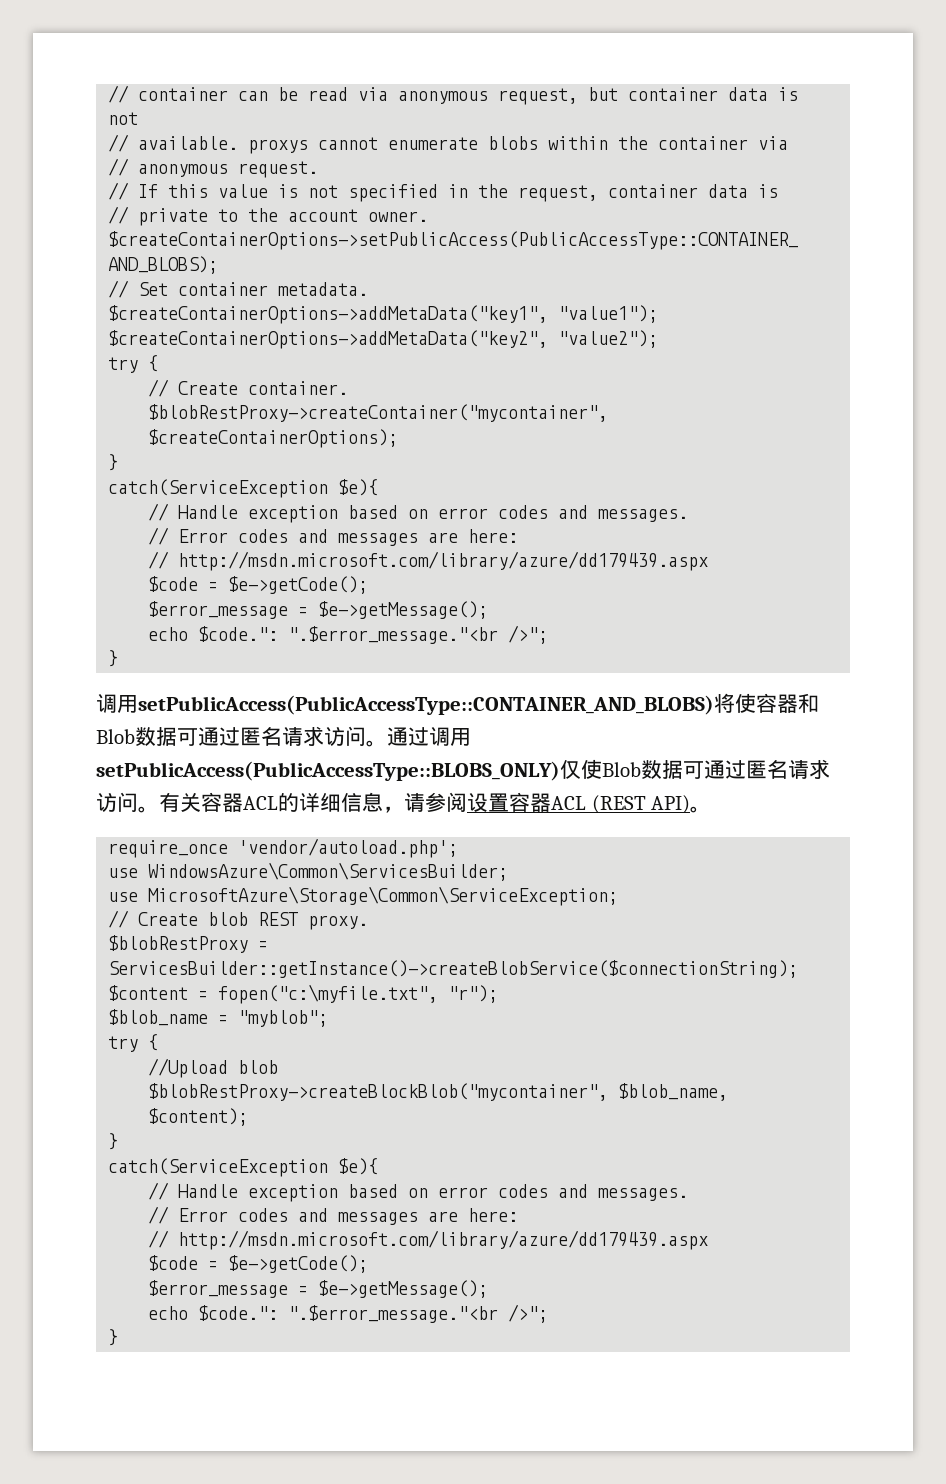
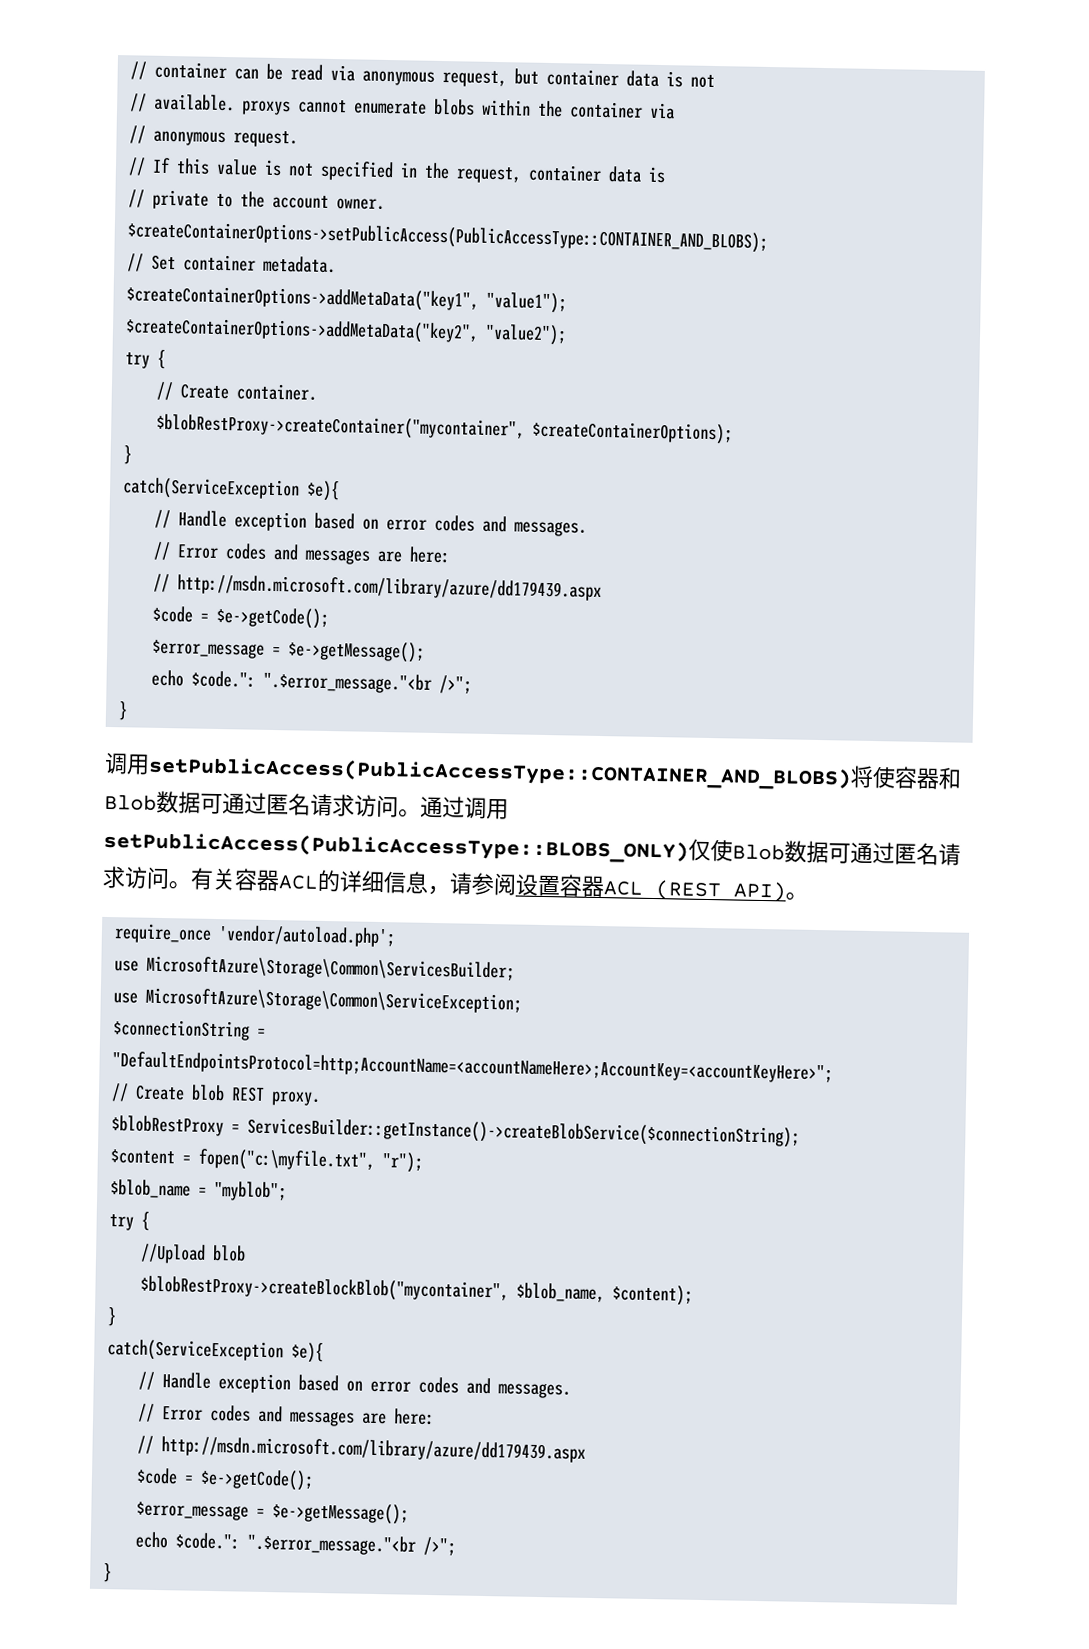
[148,862,509,881] WindowsAzure\Common\ServicesBuilder; -> [146,955,516,982] MicrosoftAzure\Storage\Common\ServicesBuilder;
(619, 896) none -> [113,1019,267,1041] [112,1051,834,1084] // $connectionString = "DefaultEndpointsProtocol=http;AccountName=<accountNameHere>;AccountKey=<accountKeyHere>";

